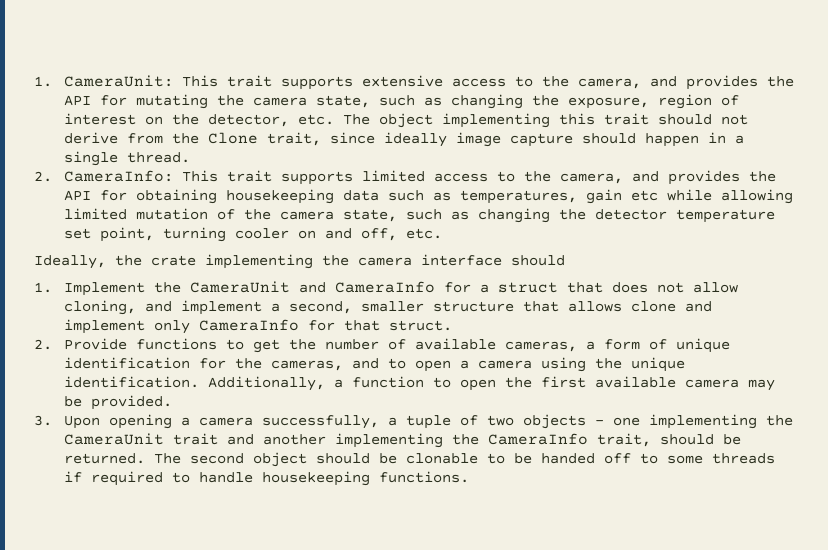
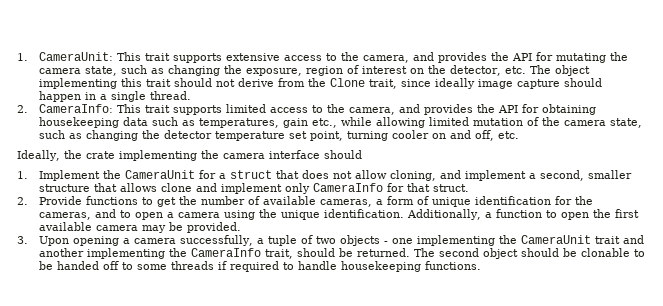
[630,190,658,201] etc -> [311,118,337,128] etc.,
[298,281,435,293] and CameraInfo -> (195, 174) none

